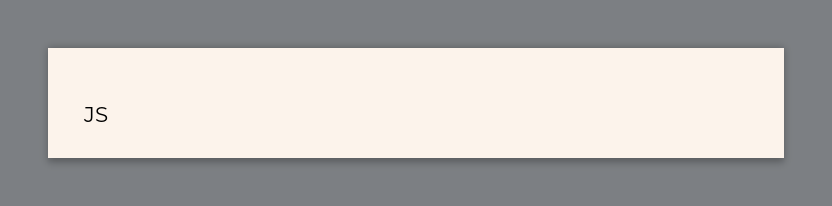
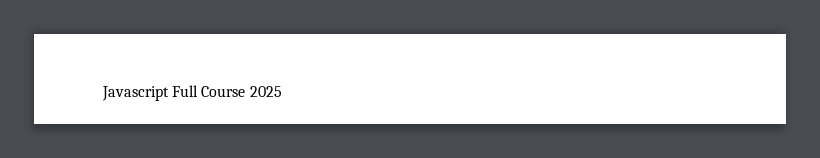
[83,107,108,122] JS -> [102,85,282,101] Javascript Full Course 2025

